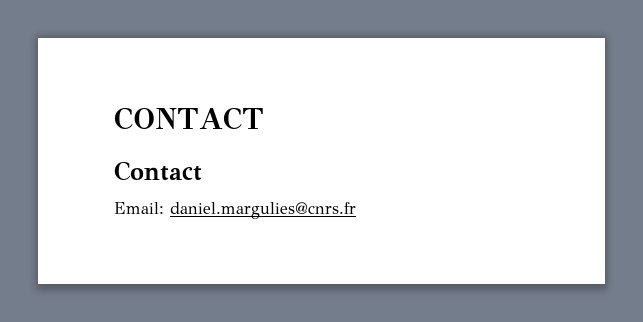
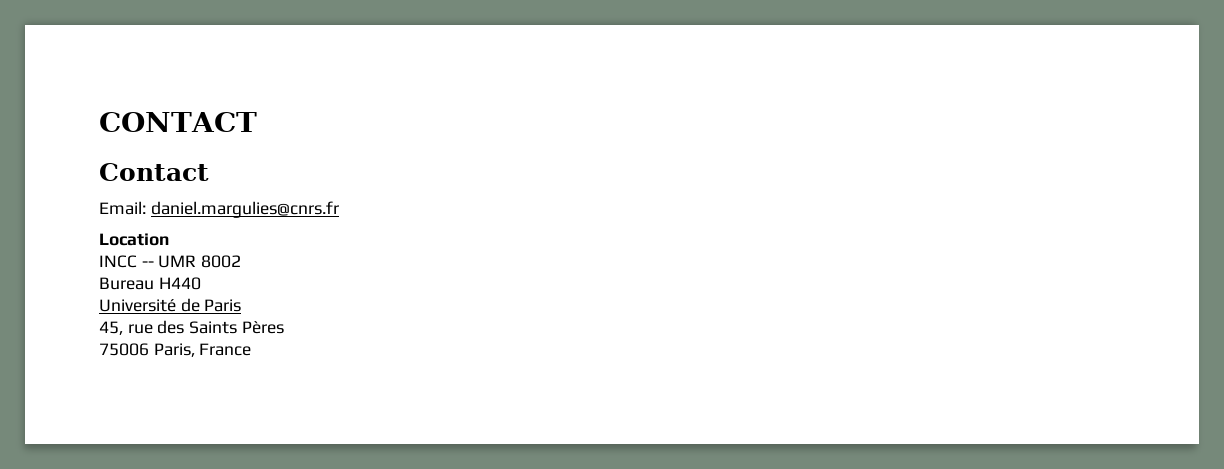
(356, 210) none -> [99,233,169,246] [99,255,242,268] [99,277,201,290] [99,298,242,312] [99,320,284,335] [99,343,252,357] // Location // INCC -- UMR 8002 // Bureau H440 // Université de Paris // 45, rue des Saints Pères // 75006 Paris, France

